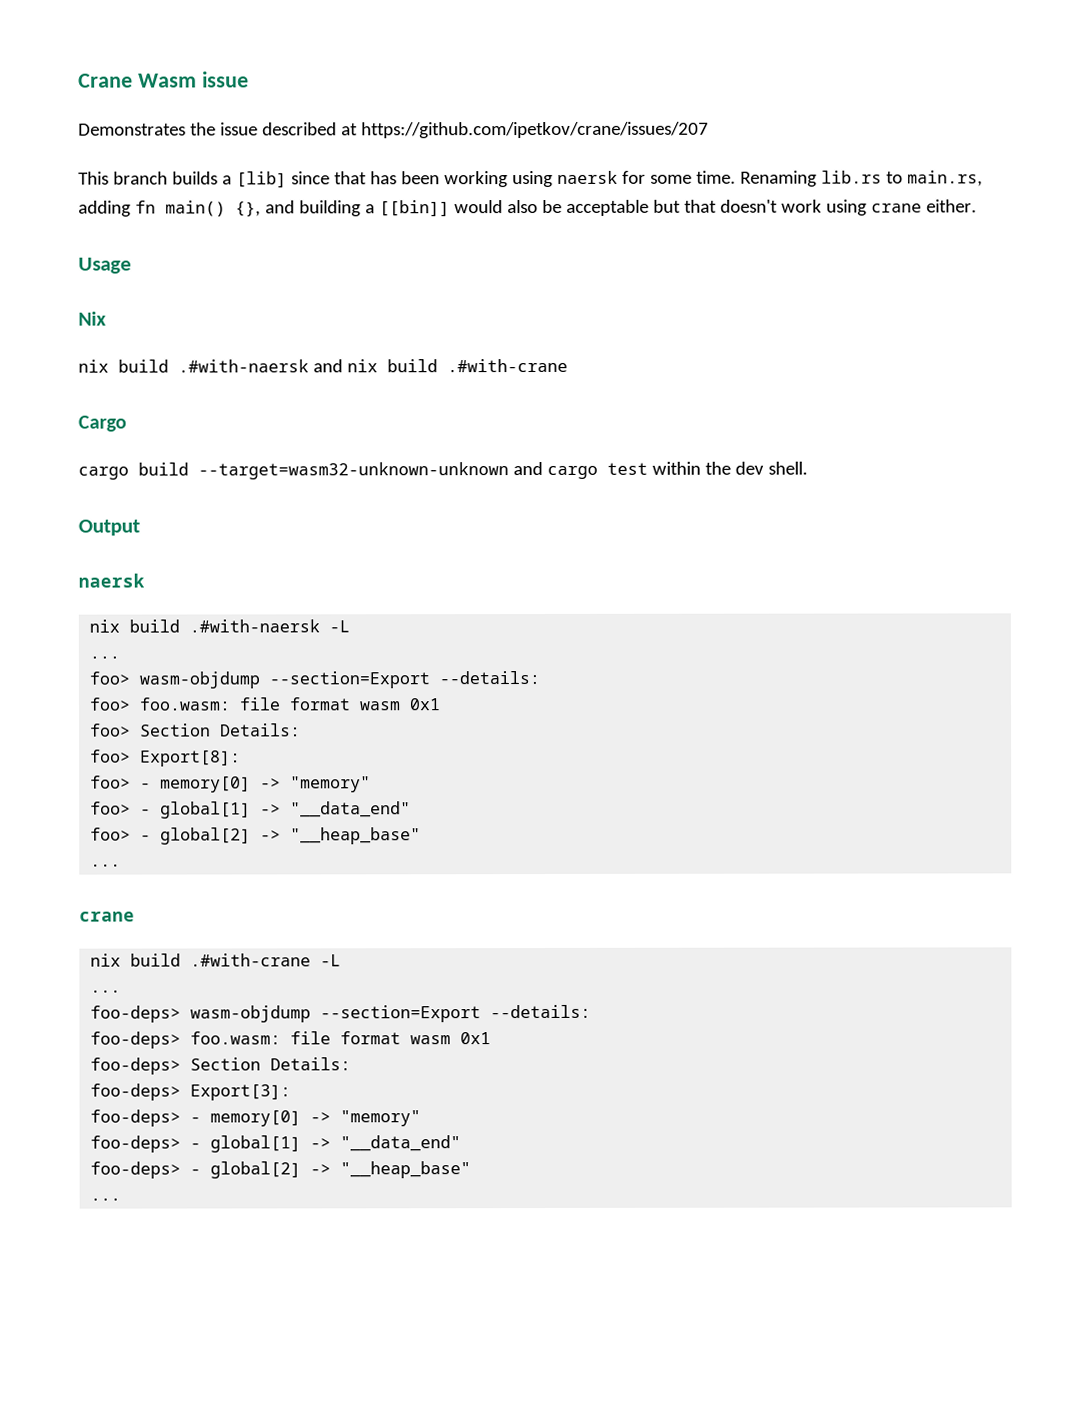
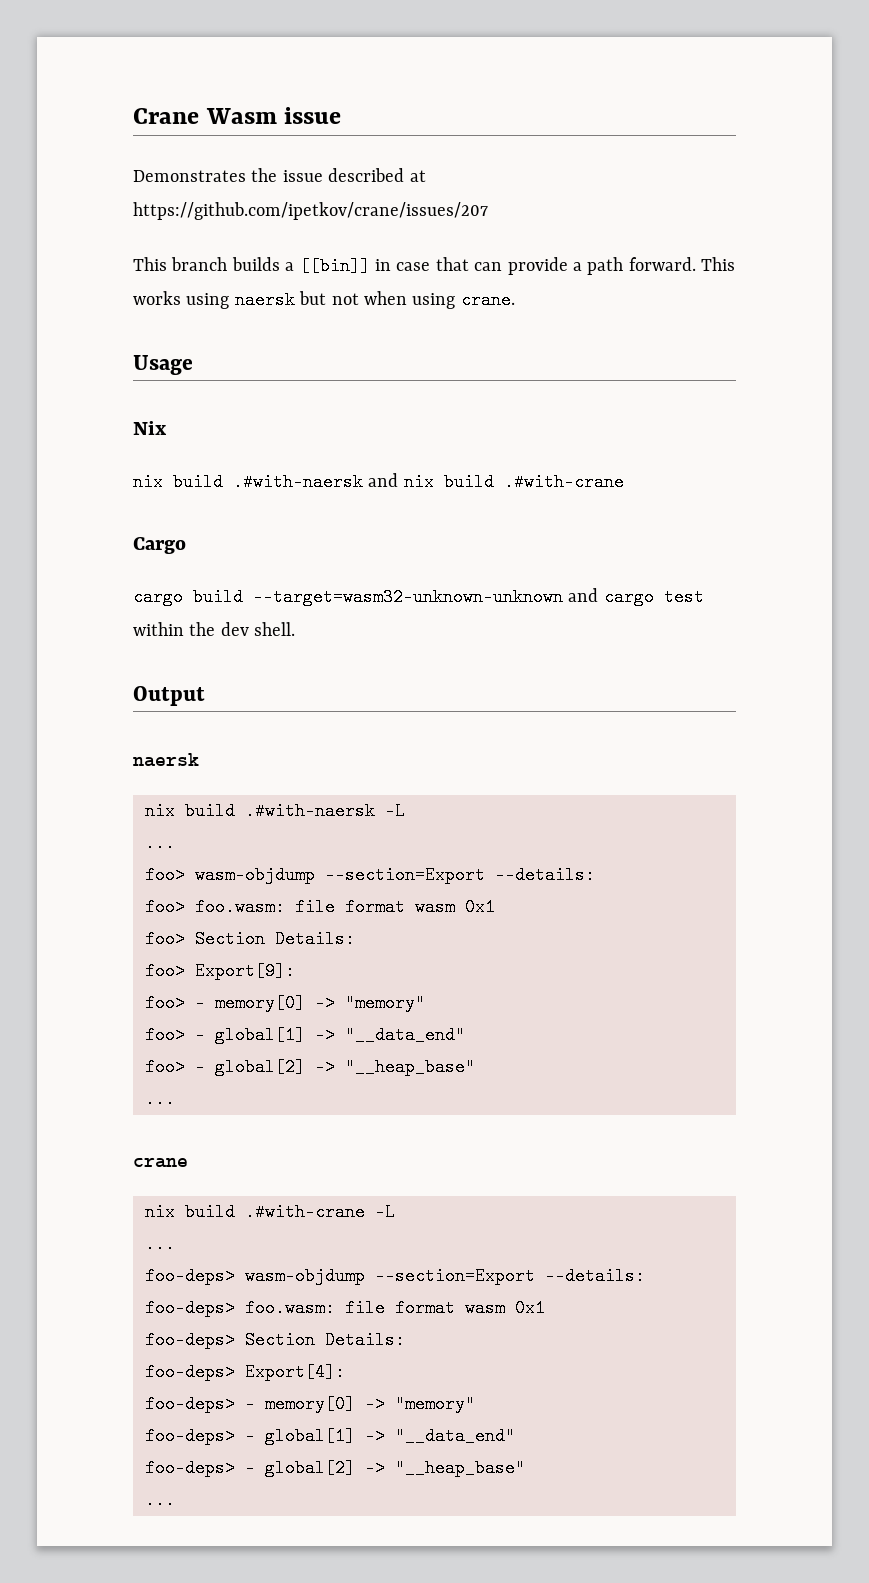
[235,170,983,188] [78,199,977,217] [lib] since that has been working using naersk for some time. Renaming lib.rs to main.rs, adding fn main() {}, and building a [[bin]] would also be acceptable but that doesn't work using crane either. -> [299,257,736,275] [133,291,515,309] [[bin]] in case that can provide a path forward. This works using naersk but not when using crane.
[140,750,242,767] Export[8]: -> [195,962,295,980] Export[9]:
[190,1084,292,1101] Export[3]: -> [245,1363,345,1381] Export[4]:

